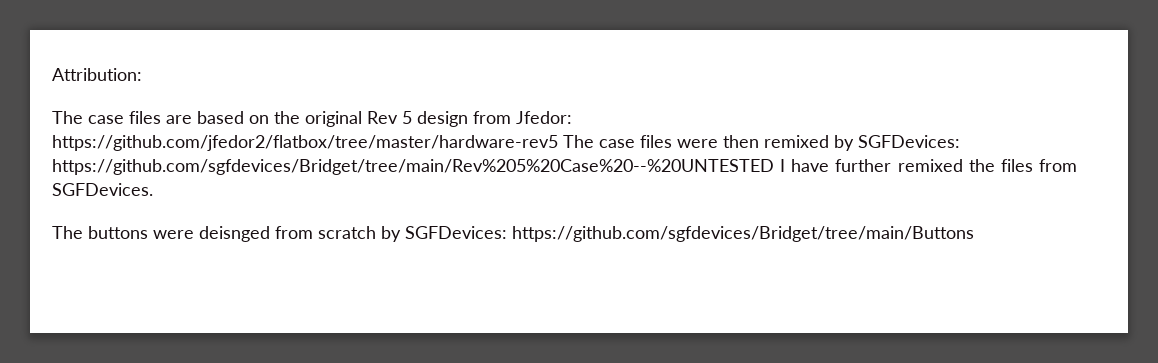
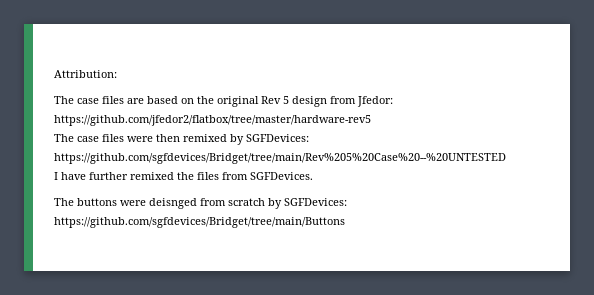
(558, 143) none -> (371, 120) //
(774, 167) none -> (506, 158) //

